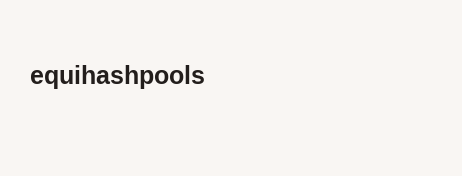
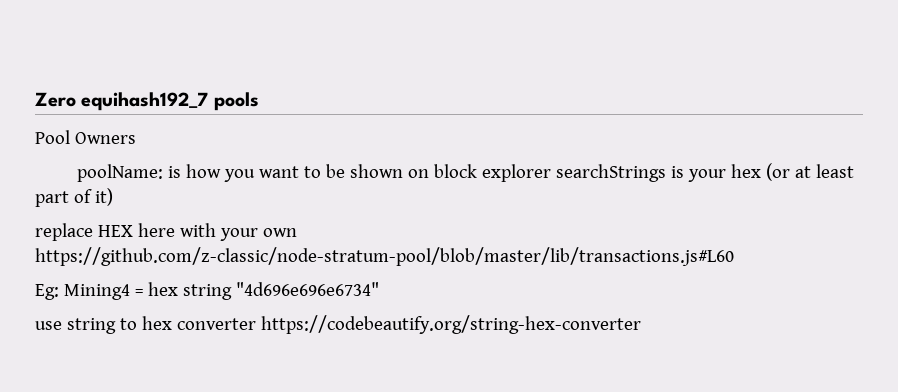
[30,65,205,89] equihashpools -> [35,92,259,111] [35,130,136,144] [76,163,854,182] [35,188,113,207] [35,223,297,241] [35,247,734,266] [35,282,379,300] [35,315,641,334] Zero equihash192_7 pools // Pool Owners // poolName: is how you want to be shown on block explorer searchStrings is your hex (or at least part of it) // replace HEX here with your own https://github.com/z-classic/node-stratum-pool/blob/master/lib/transactions.js#L60 // Eg: Mining4 = hex string "4d696e696e6734" // use string to hex converter https://codebeautify.org/string-hex-converter

